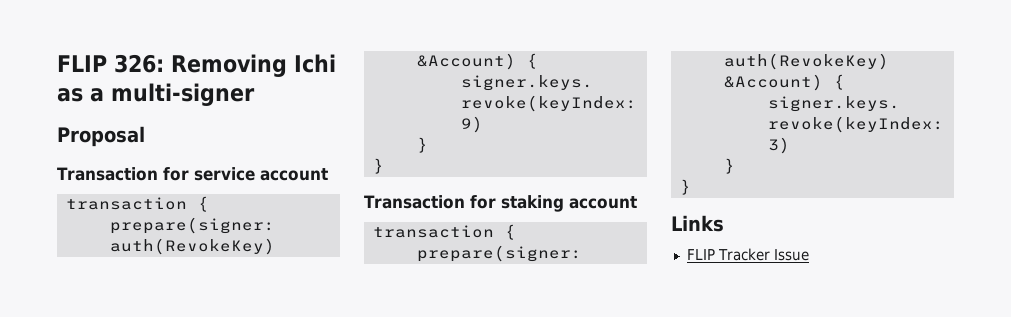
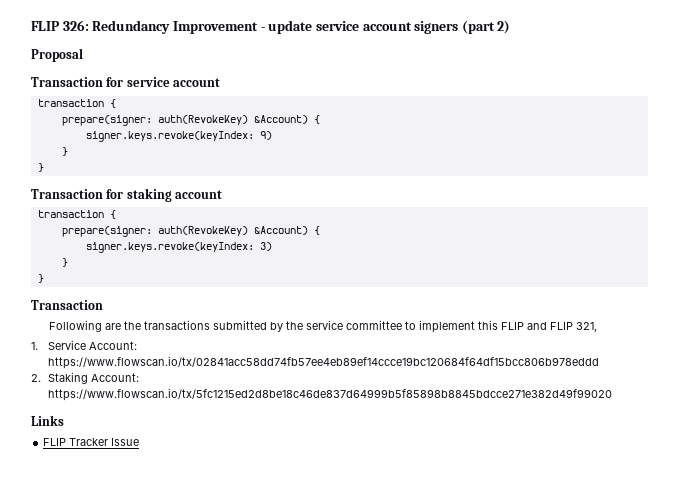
[171,54,336,77] [57,83,255,106] Removing Ichi as a multi-signer -> [92,20,511,34] Redundancy Improvement - update service account signers (part 2)
(691, 187) none -> [31,300,103,310] [48,320,597,333] [31,340,138,350] [48,356,600,369] [31,372,140,384] [48,388,613,401] // Transaction // Following are the transactions submitted by the service committee to implement this FLIP and FLIP 321, // 1. Service Account: https://www.flowscan.io/tx/02841acc58dd74fb57ee4eb89ef14ccce19bc120684f64df15bcc806b978eddd // 2. Staking Account: https://www.flowscan.io/tx/5fc1215ed2d8be18c46de837d64999b5f85898b8845bdcce271e382d49f99020

